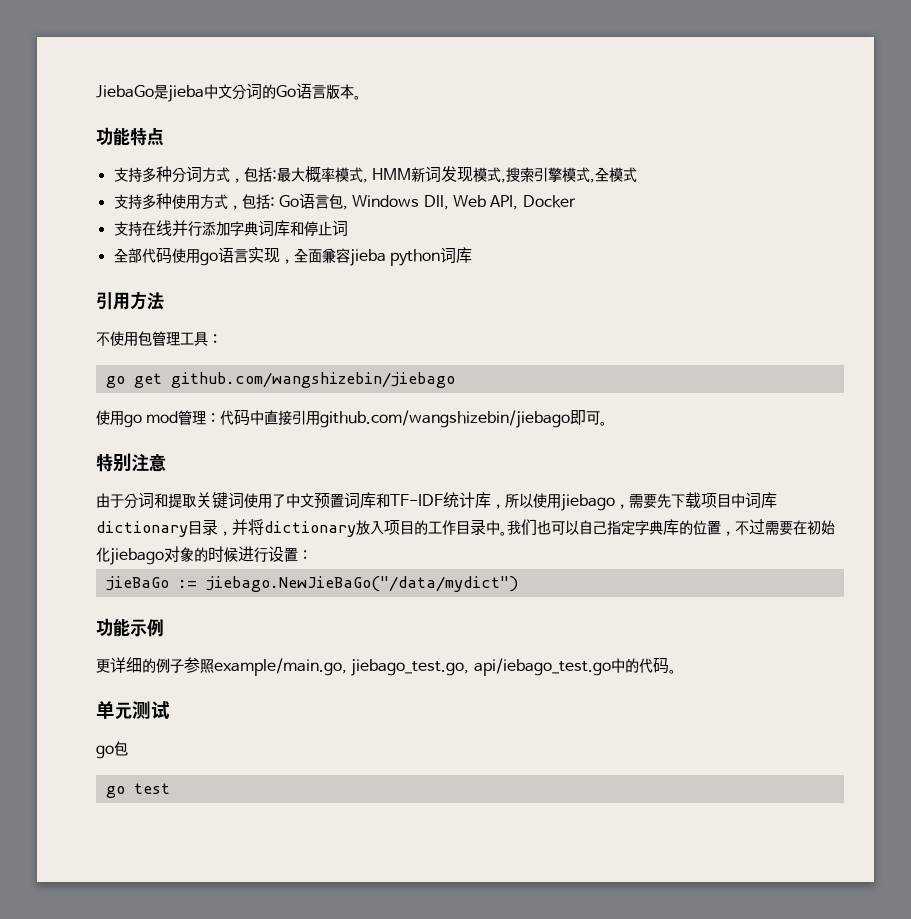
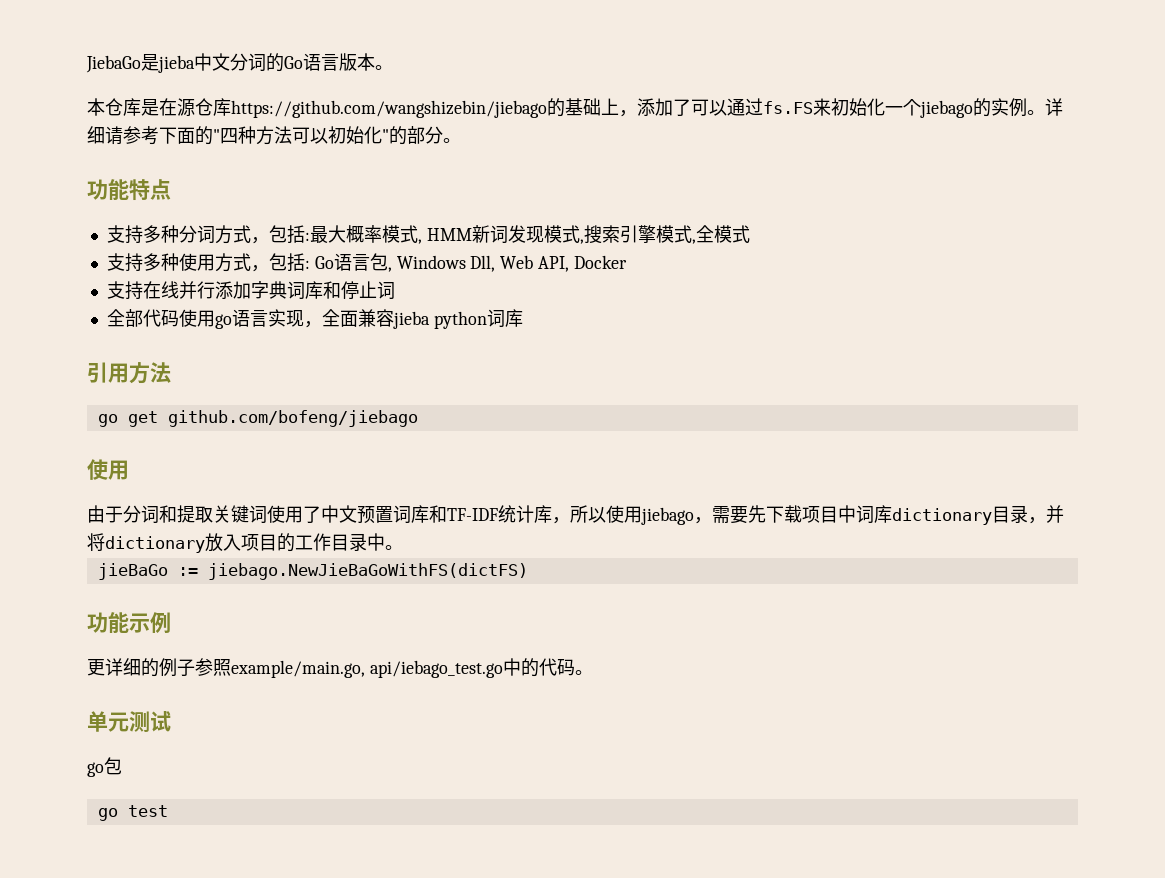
(361, 97) none -> [87,98,1063,118] [87,126,461,145] // 本仓库是在源仓库https://github.com/wangshizebin/jiebago的基础上，添加了可以通过fs.FS来初始化一个jiebago的实例。详细请参考下面的"四种方法可以初始化"的部分。
[96,331,222,347] // 不使用包管理工具： -> (171, 372) none
[170,372,455,388] [96,409,608,428] [96,453,166,472] github.com/wangshizebin/jiebago // 使用go mod管理：代码中直接引用github.com/wangshizebin/jiebago即可。 // 特别注意 -> [167,410,418,427] [87,459,129,480] github.com/bofeng/jiebago // 使用
[507,519,835,536] [96,546,312,565] 我们也可以自己指定字典库的位置，不过需要在初始化jiebago对象的时候进行设置： -> (403, 547) none
[205,576,518,592] jiebago.NewJieBaGo("/data/mydict") -> [207,563,528,580] jiebago.NewJieBaGoWithFS(dictFS)
[351,659,470,676] jiebago_test.go, -> (365, 669) none

